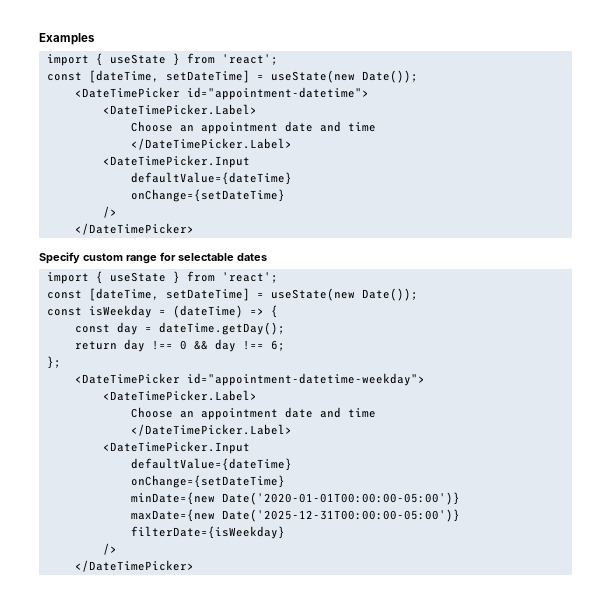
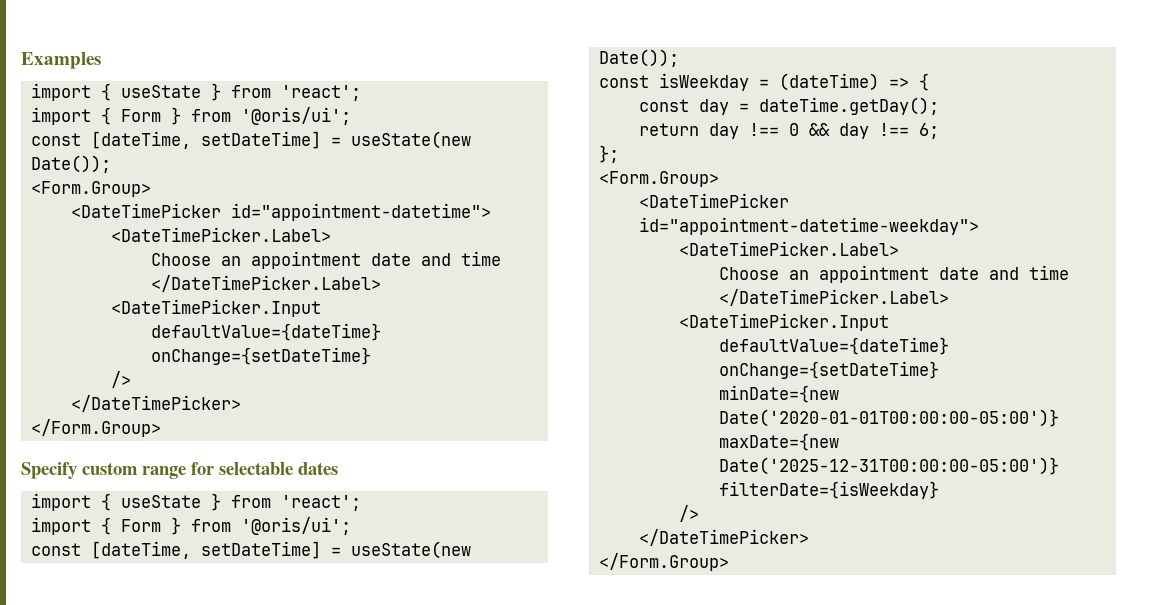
[46,70,418,83] // const [dateTime, setDateTime] = useState(new Date()); -> [31,107,352,125] [31,131,472,149] [31,155,112,173] [31,181,152,197] // import { Form } from '@oris/ui'; // const [dateTime, setDateTime] = useState(new Date()); // <Form.Group>
(194, 229) none -> [31,419,162,437] // </Form.Group>
(278, 277) none -> [31,517,352,535] // import { Form } from '@oris/ui';
(61, 362) none -> [599,171,720,187] // <Form.Group>
(194, 566) none -> [599,553,730,571] // </Form.Group>

